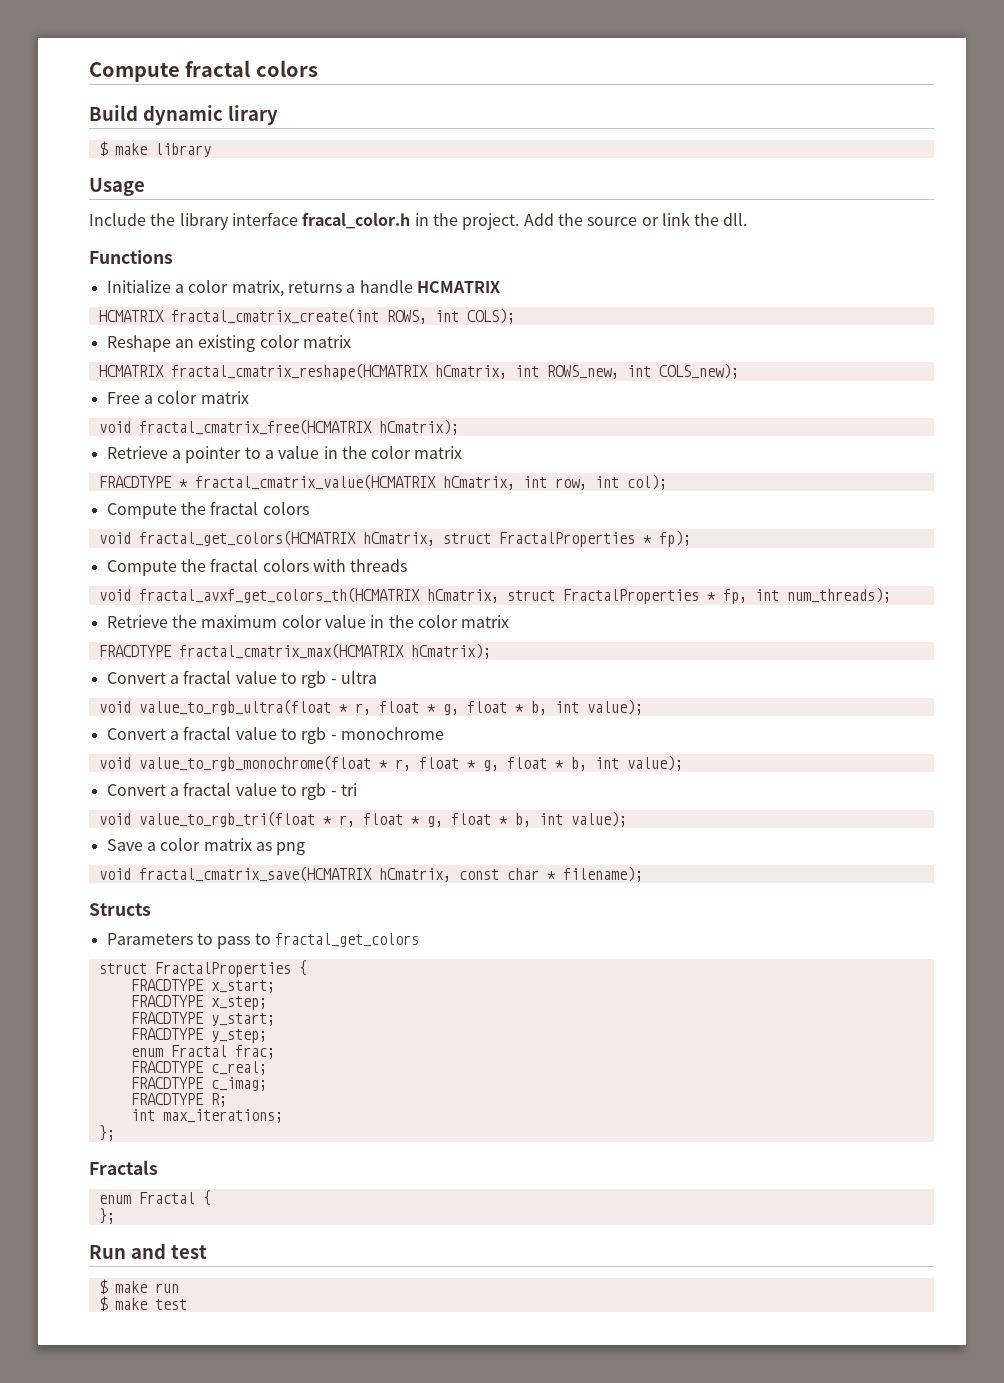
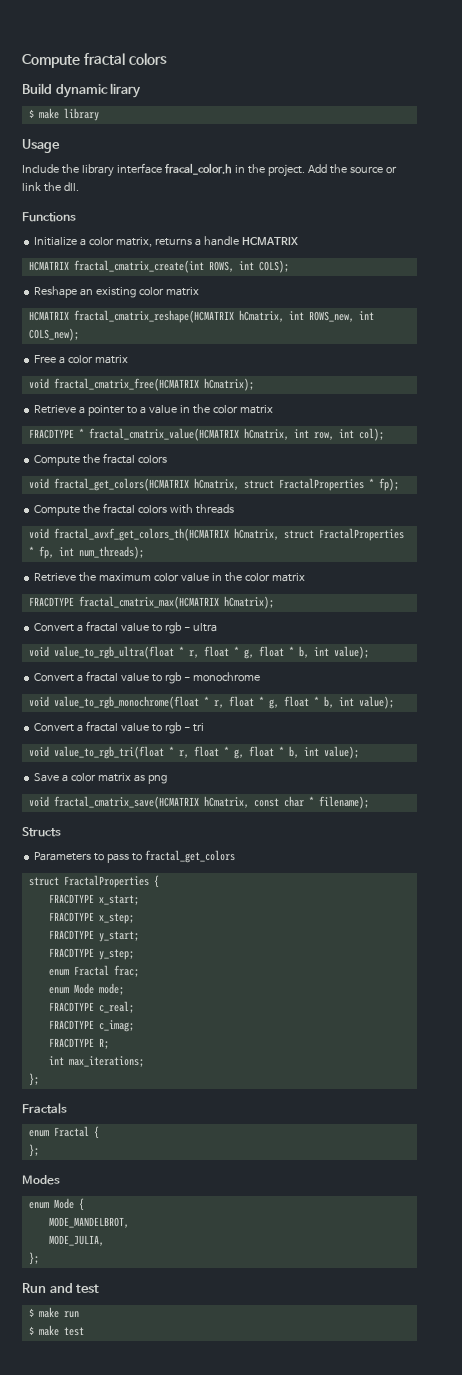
(275, 1052) none -> [48,983,124,995] // enum Mode mode;
(115, 1216) none -> [22,1175,60,1185] [28,1198,84,1211] [48,1217,129,1228] [48,1235,104,1246] [28,1252,39,1265] // Modes // enum Mode { // MODE_MANDELBROT, // MODE_JULIA, // };

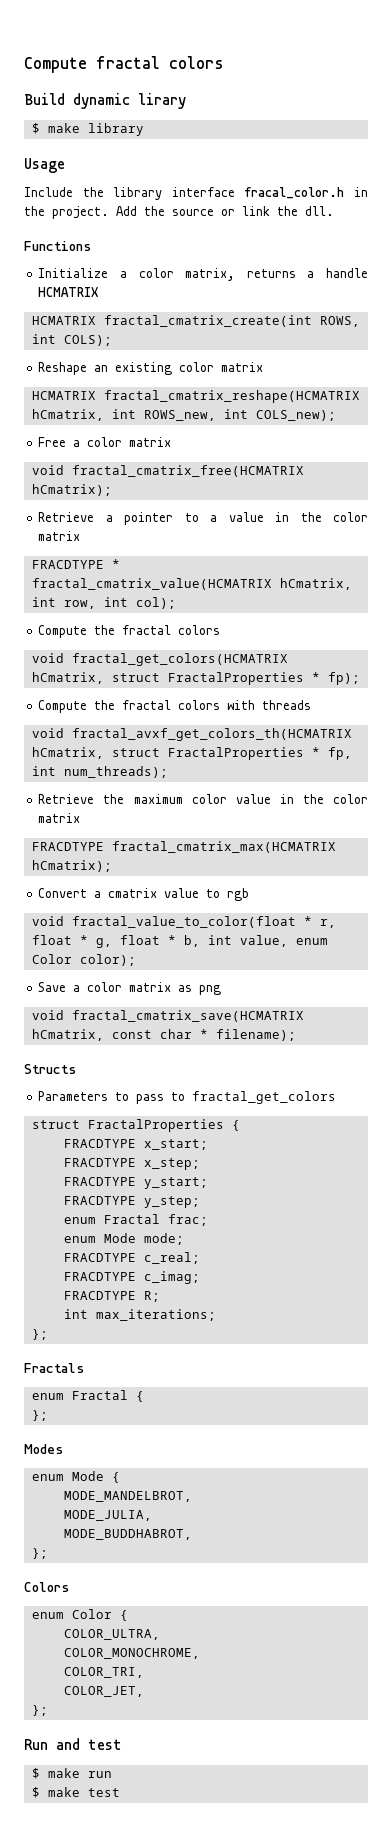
[86,621,217,634] [28,646,369,659] [34,671,260,684] [28,696,394,709] [34,721,204,734] [28,746,359,759] fractal value to rgb - ultra // void value_to_rgb_ultra(float * r, float * g, float * b, int value); // Convert a fractal value to rgb - monochrome // void value_to_rgb_monochrome(float * r, float * g, float * b, int value); // Convert a fractal value to rgb - tri // void value_to_rgb_tri(float * r, float * g, float * b, int value); -> [108,888,250,901] [31,916,336,928] [31,935,328,948] [31,954,136,966] cmatrix value to rgb // void fractal_value_to_color(float * r, float * g, float * b, int value, enum Color color);
(104, 1240) none -> [63,1529,192,1540] [31,1548,48,1559] [24,1582,69,1592] [31,1609,128,1621] [63,1629,160,1640] [63,1648,200,1659] [63,1667,144,1678] [63,1686,144,1697] // MODE_BUDDHABROT, // }; // Colors // enum Color { // COLOR_ULTRA, // COLOR_MONOCHROME, // COLOR_TRI, // COLOR_JET,

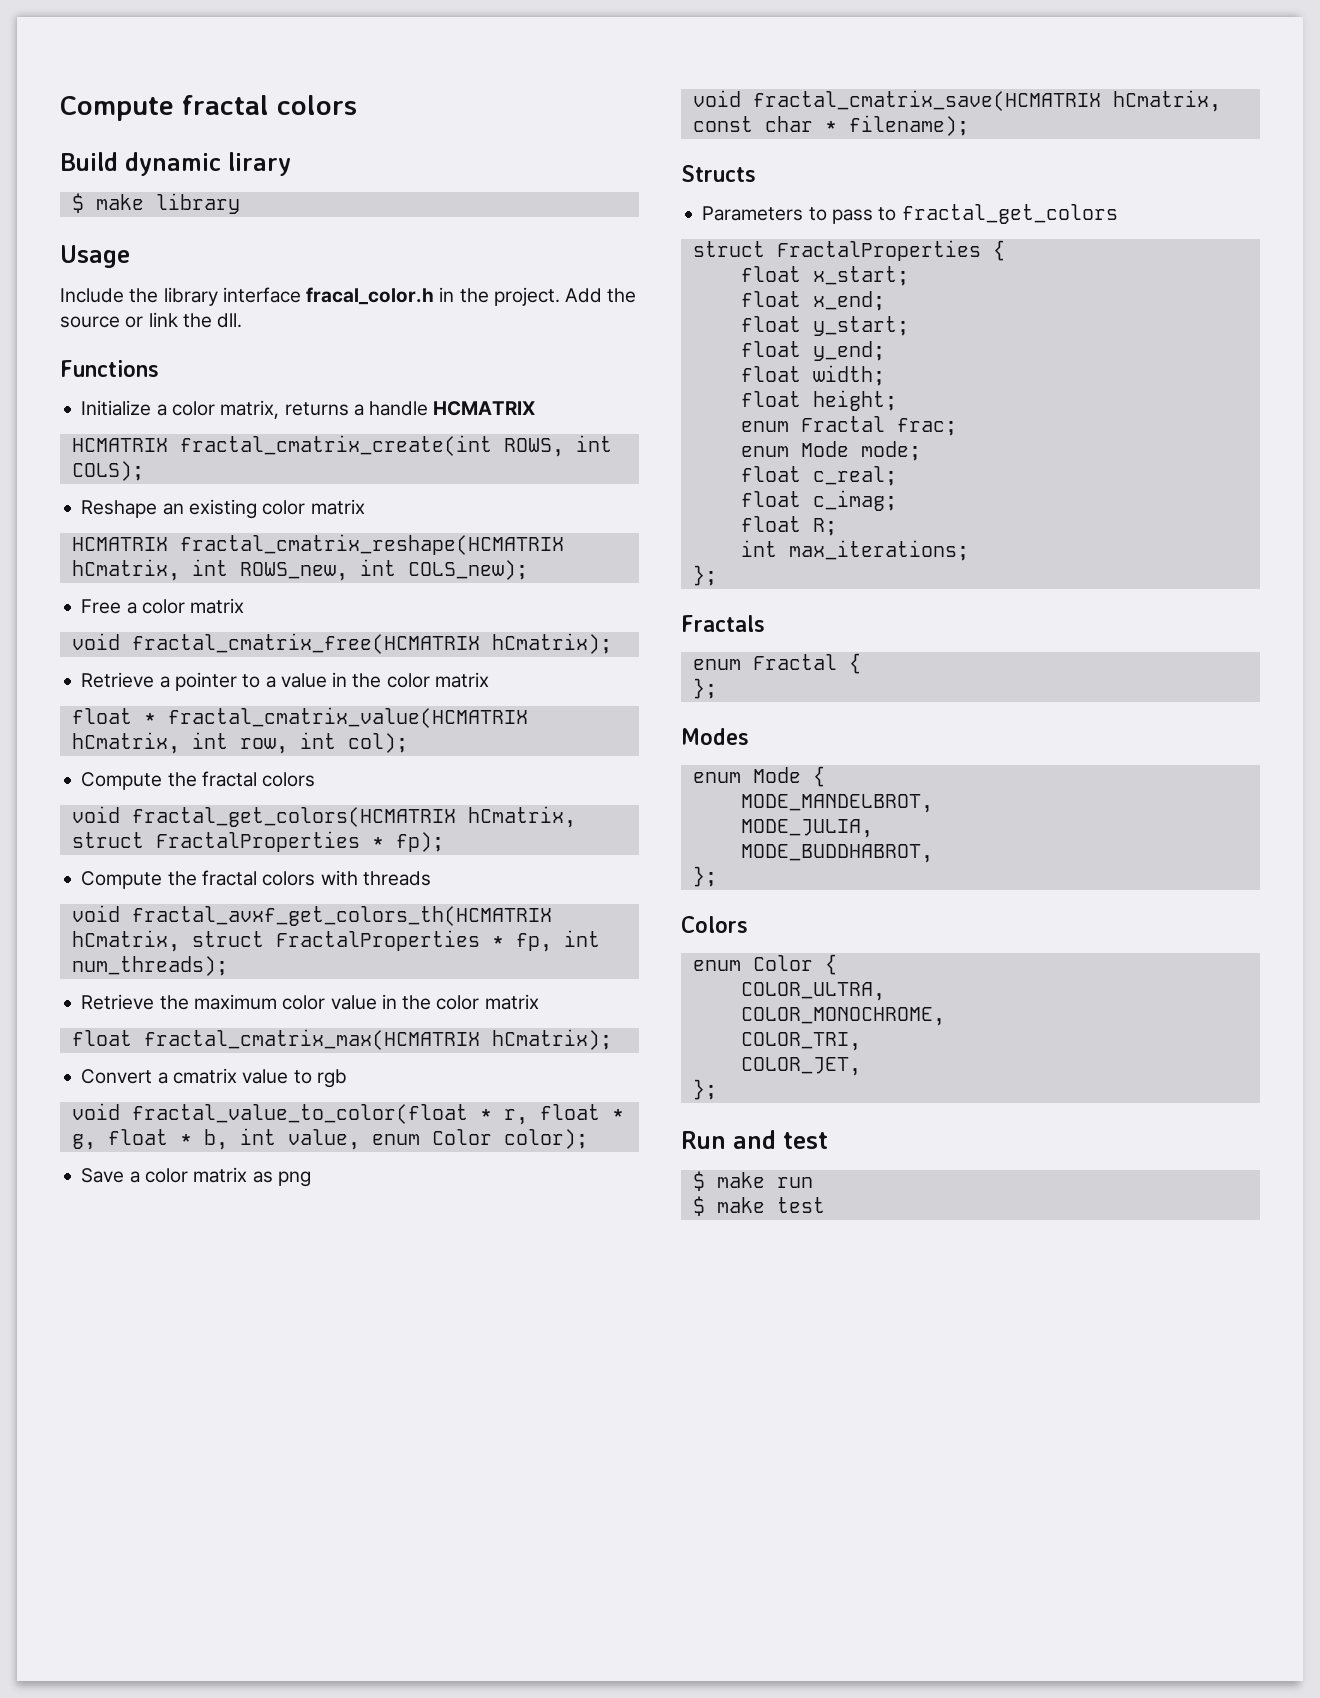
[31,560,104,569] FRACDTYPE -> [71,708,132,724] float
[31,842,104,851] FRACDTYPE -> [71,1030,132,1046] float
[63,1139,136,1148] FRACDTYPE -> [740,266,801,282] float
[63,1158,200,1170] [63,1177,208,1189] [63,1196,200,1208] FRACDTYPE x_step; // FRACDTYPE y_start; // FRACDTYPE y_step; -> [740,291,885,311] [740,316,909,336] [740,341,885,361] [740,365,885,386] [740,390,897,411] float x_end; // float y_start; // float y_end; // float width; // float height;
[63,1253,136,1262] FRACDTYPE -> [740,466,801,482] float
[63,1272,136,1281] FRACDTYPE -> [740,491,801,507] float
[63,1291,136,1300] FRACDTYPE -> [740,516,801,532] float

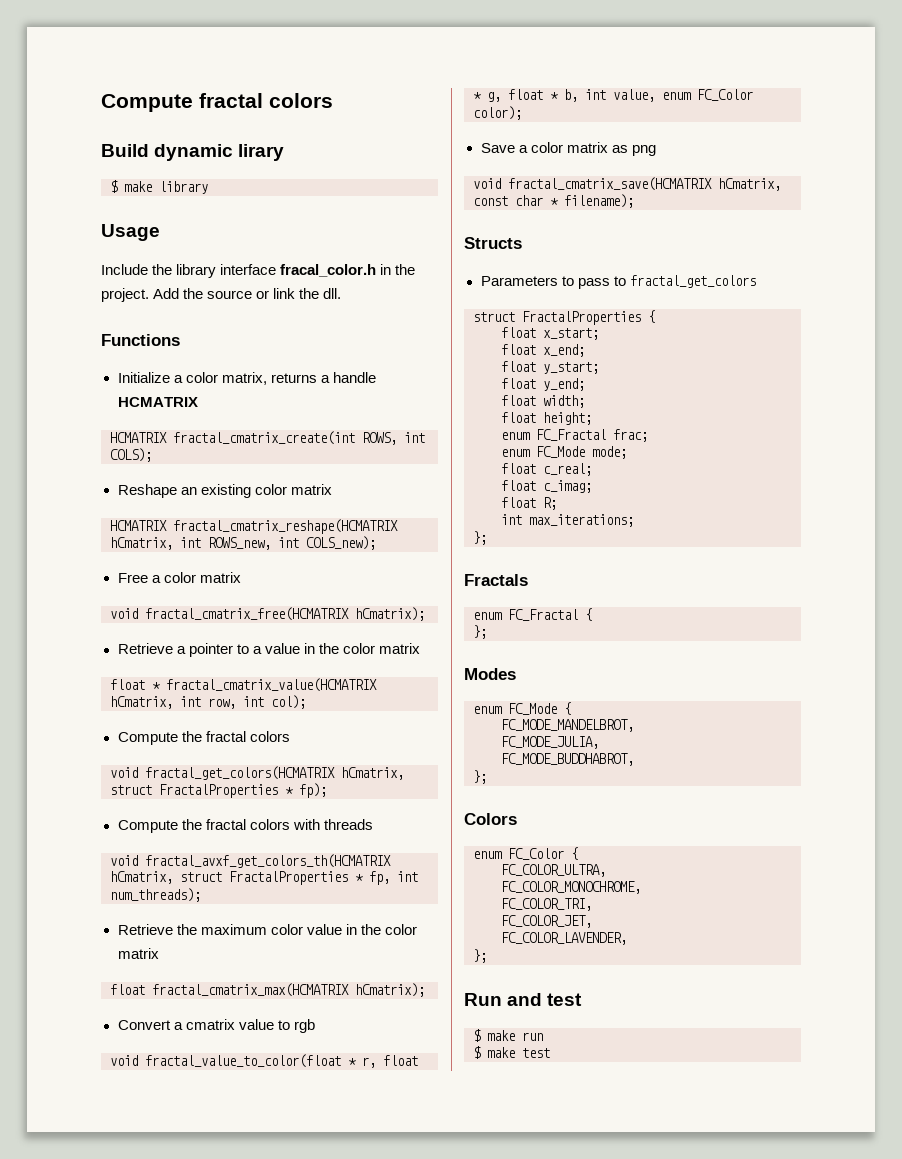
[431,1129,492,1145] Color -> [697,89,753,101] FC_Color
[800,416,885,432] Fractal -> [536,429,606,441] FC_Fractal
[800,441,849,457] Mode -> [536,446,585,458] FC_Mode
[752,654,837,670] Fractal -> [508,609,578,621] FC_Fractal
[752,766,825,787] [740,794,933,813] [740,819,873,838] [740,844,933,863] Mode { // MODE_MANDELBROT, // MODE_JULIA, // MODE_BUDDHABROT, -> [508,702,571,715] [501,719,634,732] [501,736,599,749] [501,753,634,766] FC_Mode { // FC_MODE_MANDELBROT, // FC_MODE_JULIA, // FC_MODE_BUDDHABROT,
[752,954,837,975] [740,982,885,1001] [740,1007,945,1026] [740,1032,861,1051] [740,1057,861,1076] Color { // COLOR_ULTRA, // COLOR_MONOCHROME, // COLOR_TRI, // COLOR_JET, -> [508,847,578,860] [501,864,606,877] [501,881,641,894] [501,898,592,911] [501,915,592,928] [501,932,627,945] FC_Color { // FC_COLOR_ULTRA, // FC_COLOR_MONOCHROME, // FC_COLOR_TRI, // FC_COLOR_JET, // FC_COLOR_LAVENDER,

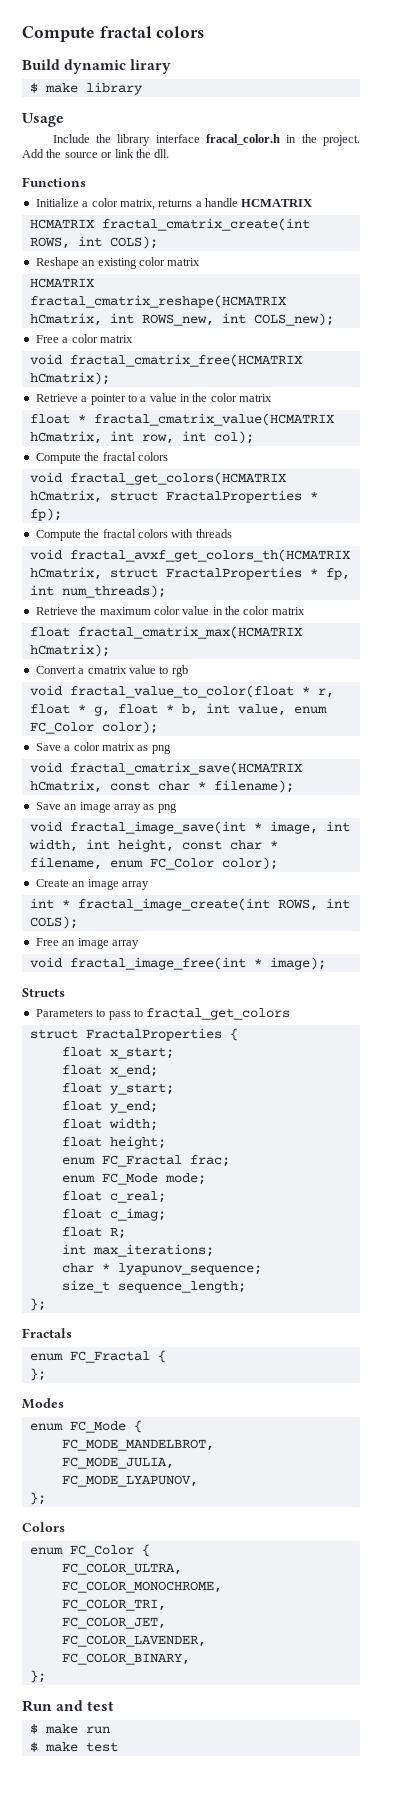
(634, 201) none -> [35,802,177,813] [29,821,350,834] [28,839,278,852] [29,857,278,870] [35,879,149,890] [29,898,350,911] [29,916,78,929] [35,938,139,949] [29,957,326,970] // Save an image array as png // void fractal_image_save(int * image, int width, int height, const char * filename, enum FC_Color color); // Create an image array // int * fractal_image_create(int ROWS, int COLS); // Free an image array // void fractal_image_free(int * image);
(634, 520) none -> [61,1263,262,1275] [61,1280,246,1293] // char * lyapunov_sequence; // size_t sequence_length;
[501,753,634,766] FC_MODE_BUDDHABROT, -> [61,1475,198,1487] FC_MODE_LYAPUNOV,
(627, 938) none -> [61,1653,190,1665] // FC_COLOR_BINARY,

